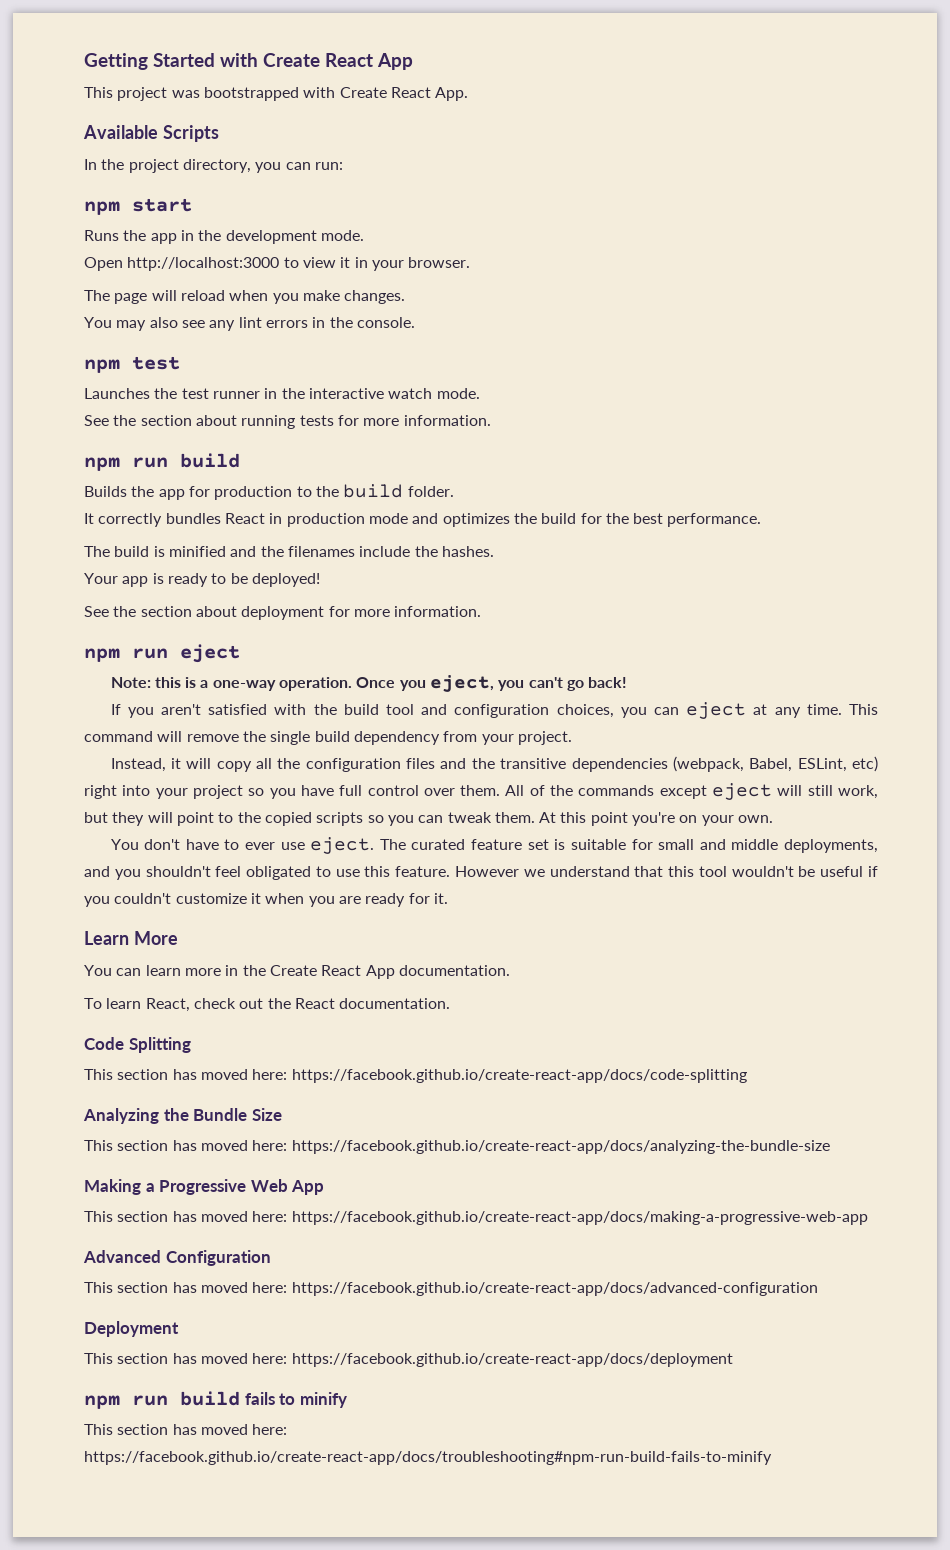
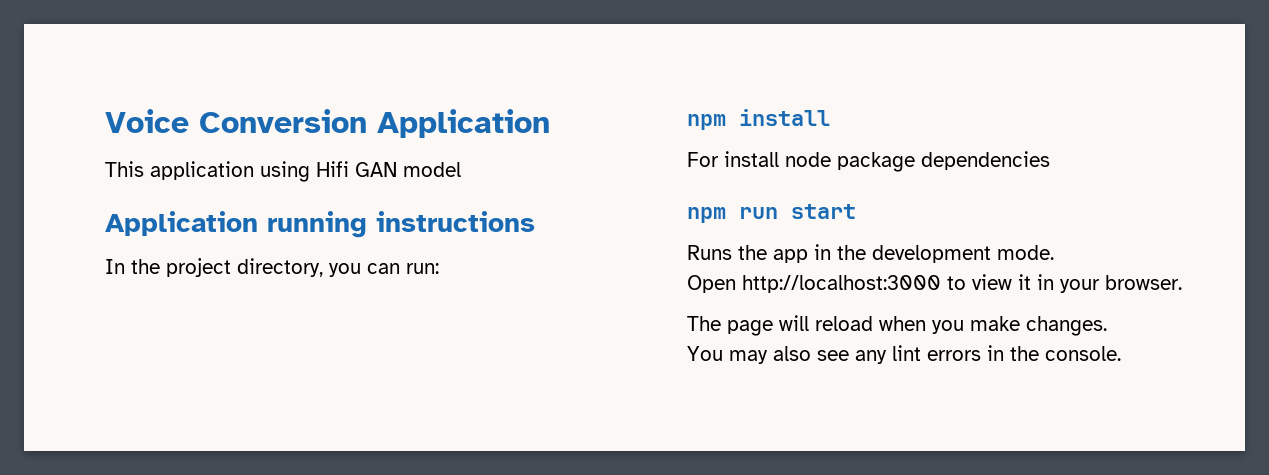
[84,53,413,70] [84,87,469,101] [83,125,219,142] Getting Started with Create React App // This project was bootstrapped with Create React App. // Available Scripts -> [105,109,550,138] [105,161,461,182] [105,211,535,238] Voice Conversion Application // This application using Hifi GAN model // Application running instructions
(120, 208) none -> [739,109,830,126] [687,151,1050,172] [687,207,778,223] install // For install node package dependencies // npm run
[84,356,180,373] [84,388,480,399] [84,415,491,429] [84,453,240,471] [84,484,454,500] [84,513,762,527] [84,546,494,557] [84,573,320,587] [84,606,482,620] [84,644,240,663] [110,675,628,692] [110,702,879,719] [84,731,572,745] [110,756,879,772] [84,783,878,800] [84,812,774,826] [110,837,878,854] [84,866,879,880] [84,893,448,907] [84,931,178,945] [84,965,510,979] [84,998,451,1012] [84,1037,191,1053] [84,1069,747,1083] [83,1108,282,1124] [84,1140,830,1154] [84,1179,325,1195] [84,1211,868,1225] [83,1250,271,1266] [84,1282,818,1296] [84,1321,179,1337] [84,1353,733,1367] [84,1391,347,1409] [84,1424,288,1435] [84,1451,772,1465] // npm test // Launches the test runner in the interactive watch mode. // See the section about running tests for more information. // npm run build // Builds the app for production to the build folder. // It correctly bundles React in production mode and optimizes the build for the best performance. // The build is minified and the filenames include the hashes. // Your app is ready to be deployed! // See the section about deployment for more information. // npm run eject // Note: this is a one-way operation. Once you eject, you can't go back! // If you aren't satisfied with the build tool and configuration choices, you can eject at any time. This command will remove the single build dependency from your project. // Instead, it will copy all the configuration files and the transitive dependencies (webpack, Babel, ESLint, etc) right into your project so you have full control over them. All of the commands except eject will still work, but they will point to the copied scripts so you can tweak them. At this point you're on your own. // You don't have to ever use eject. The curated feature set is suitable for small and middle deployments, and you shouldn't feel obligated to use this feature. However we understand that this tool wouldn't be useful if you couldn't customize it when you are ready for it. // Learn More // You can learn more in the Create React App documentation. // To learn React, check out the React documentation. // Code Splitting // This section has moved here: https://facebook.github.io/create-react-app/docs/code-splitting // Analyzing the Bundle Size // This section has moved here: https://facebook.github.io/create-react-app/docs/analyzing-the-bundle-size // Making a Progressive Web App // This section has moved here: https://facebook.github.io/create-react-app/docs/making-a-progressive-web-app // Advanced Configuration // This section has moved here: https://facebook.github.io/create-react-app/docs/advanced-configuration // Deployment // This section has moved here: https://facebook.github.io/create-react-app/docs/deployment // npm run build fails to minify // This section has moved here: https://facebook.github.io/create-react-app/docs/troubleshooting#npm-run-build-fails-to-minify -> (1121, 353) none

